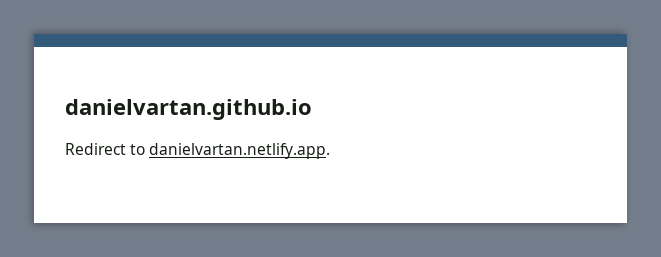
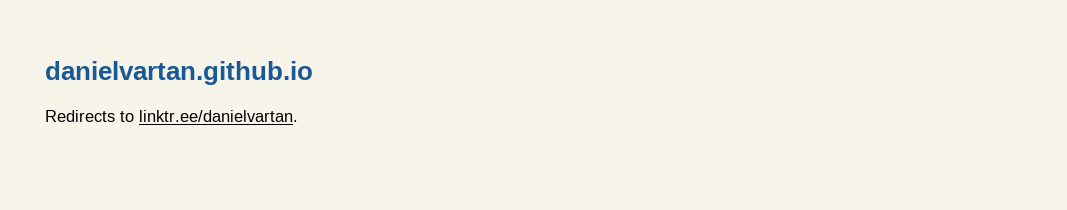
[65,143,331,159] Redirect to danielvartan.netlify.app. -> [45,110,298,122] Redirects to linktr.ee/danielvartan.

